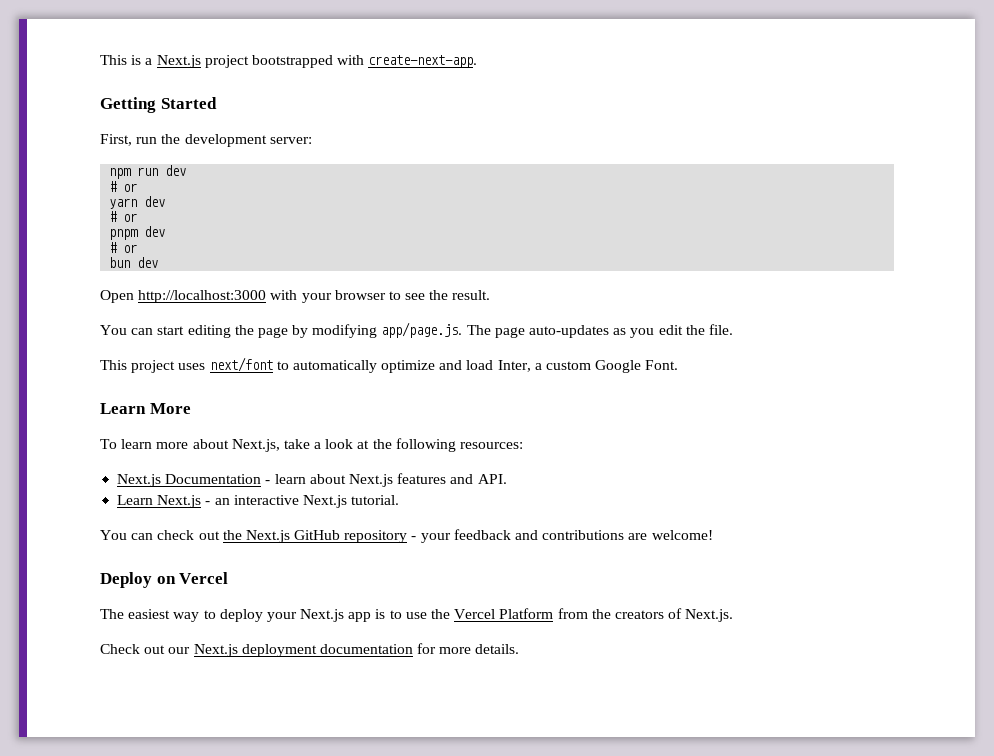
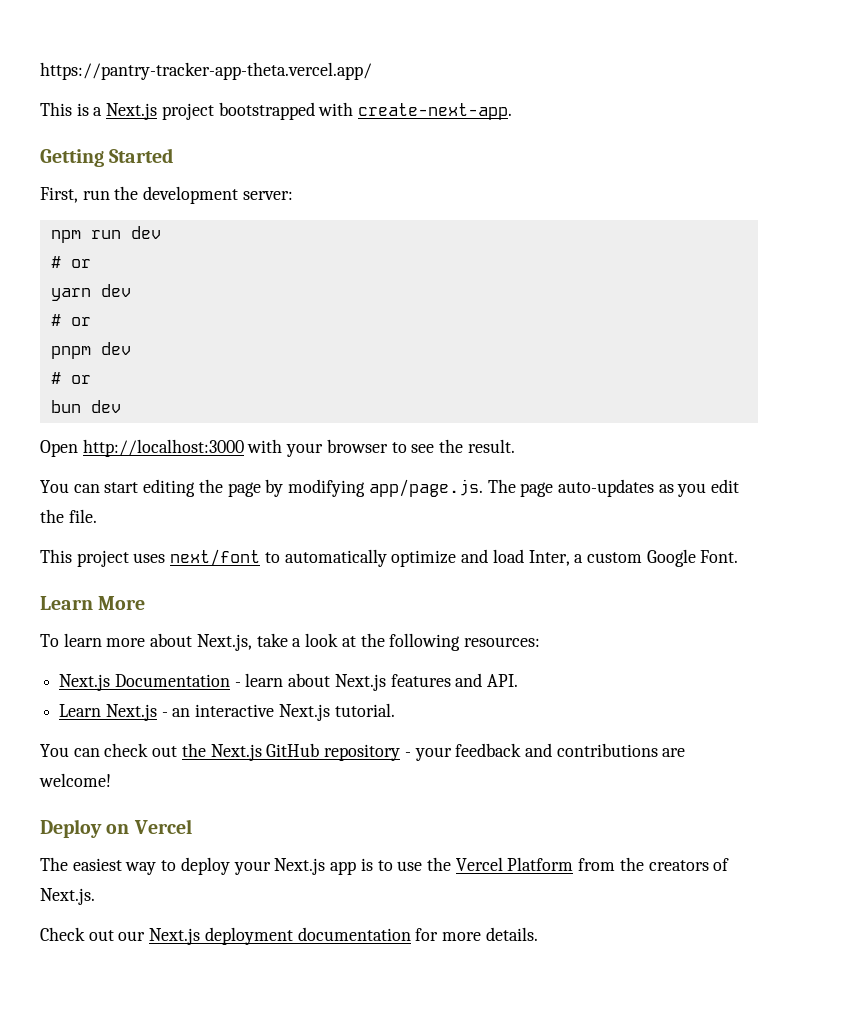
(100, 60) none -> [40,62,372,80] https://pantry-tracker-app-theta.vercel.app/ //

